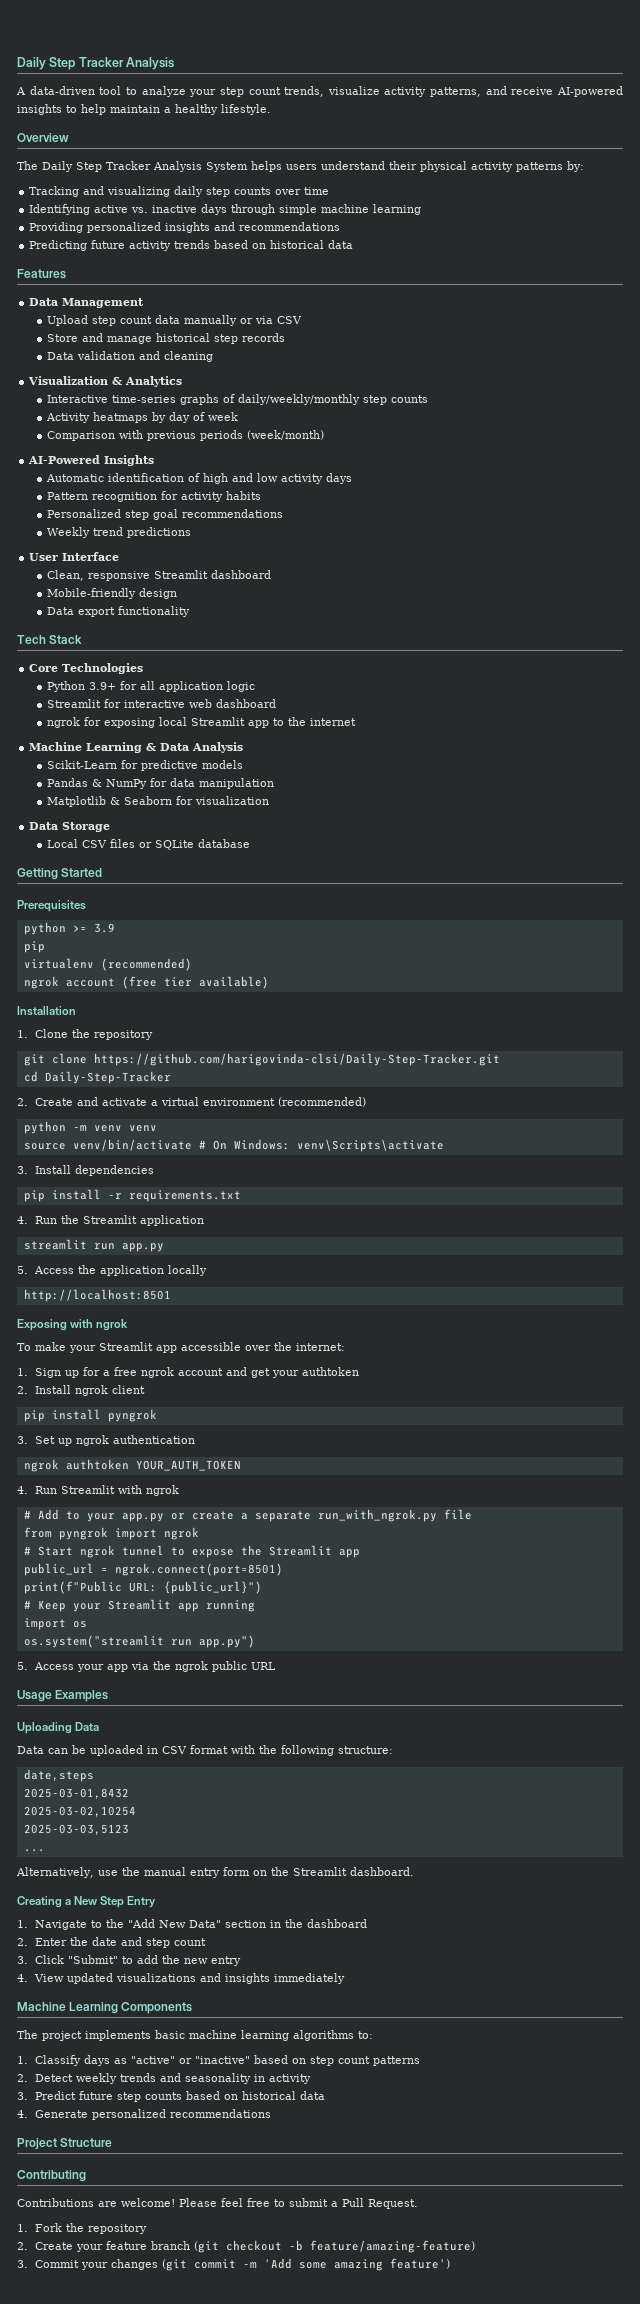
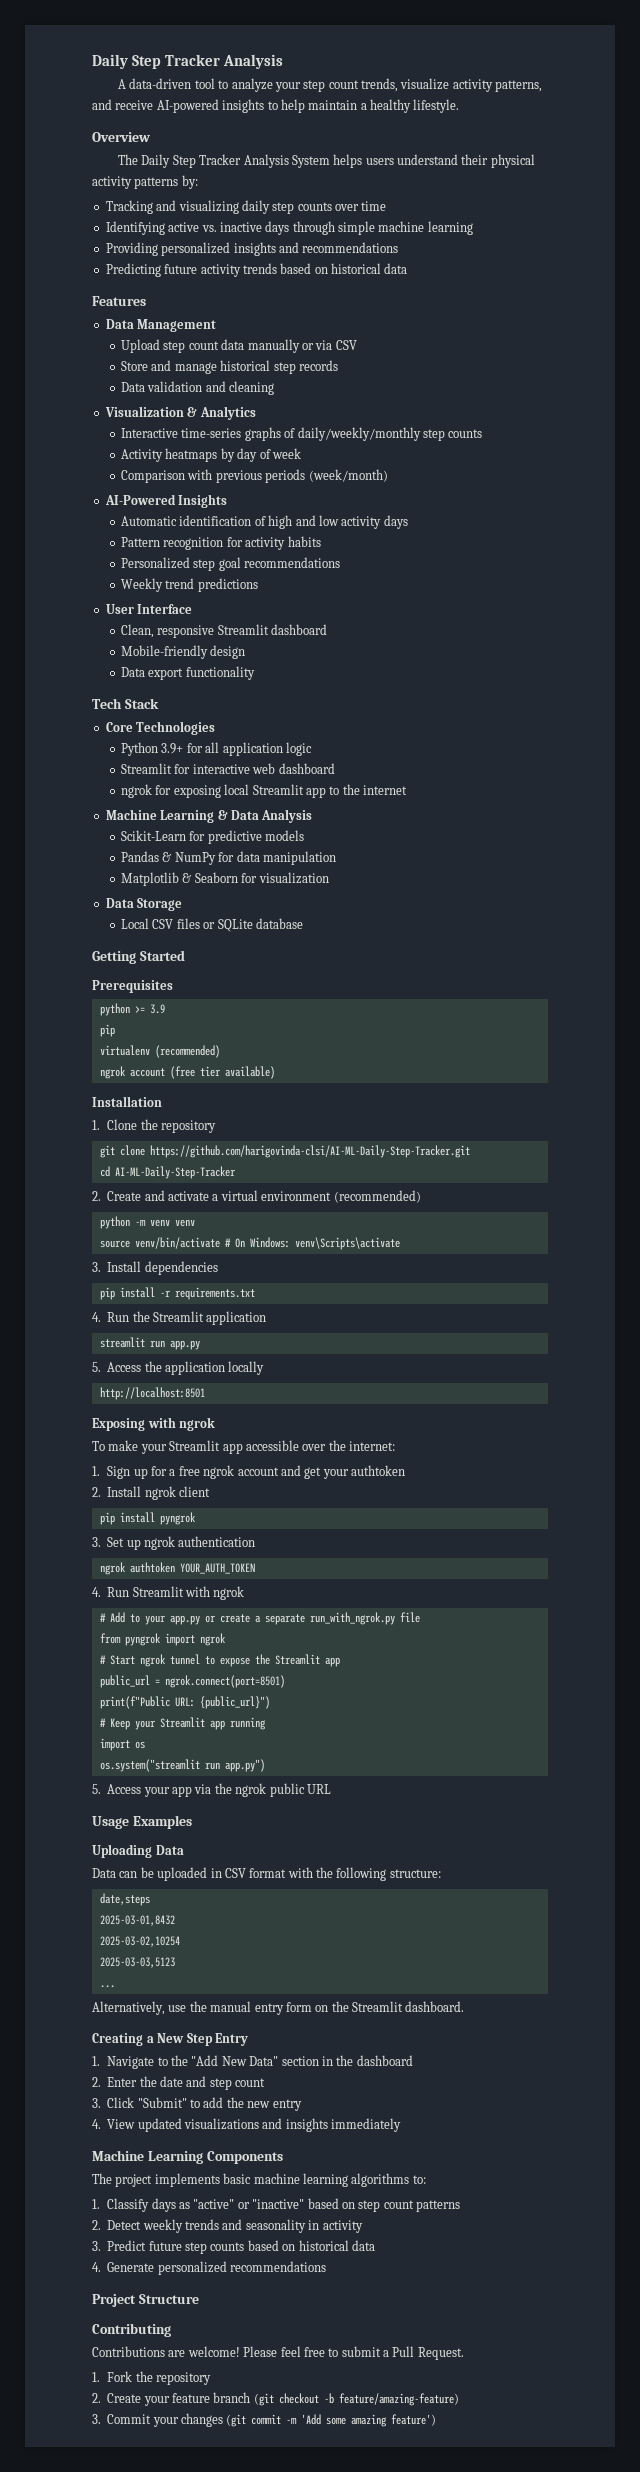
[93,1053,500,1066] https://github.com/harigovinda-clsi/Daily-Step-Tracker.git -> [149,1145,470,1158] https://github.com/harigovinda-clsi/AI-ML-Daily-Step-Tracker.git
[44,1071,171,1084] Daily-Step-Tracker -> [114,1166,236,1179] AI-ML-Daily-Step-Tracker

